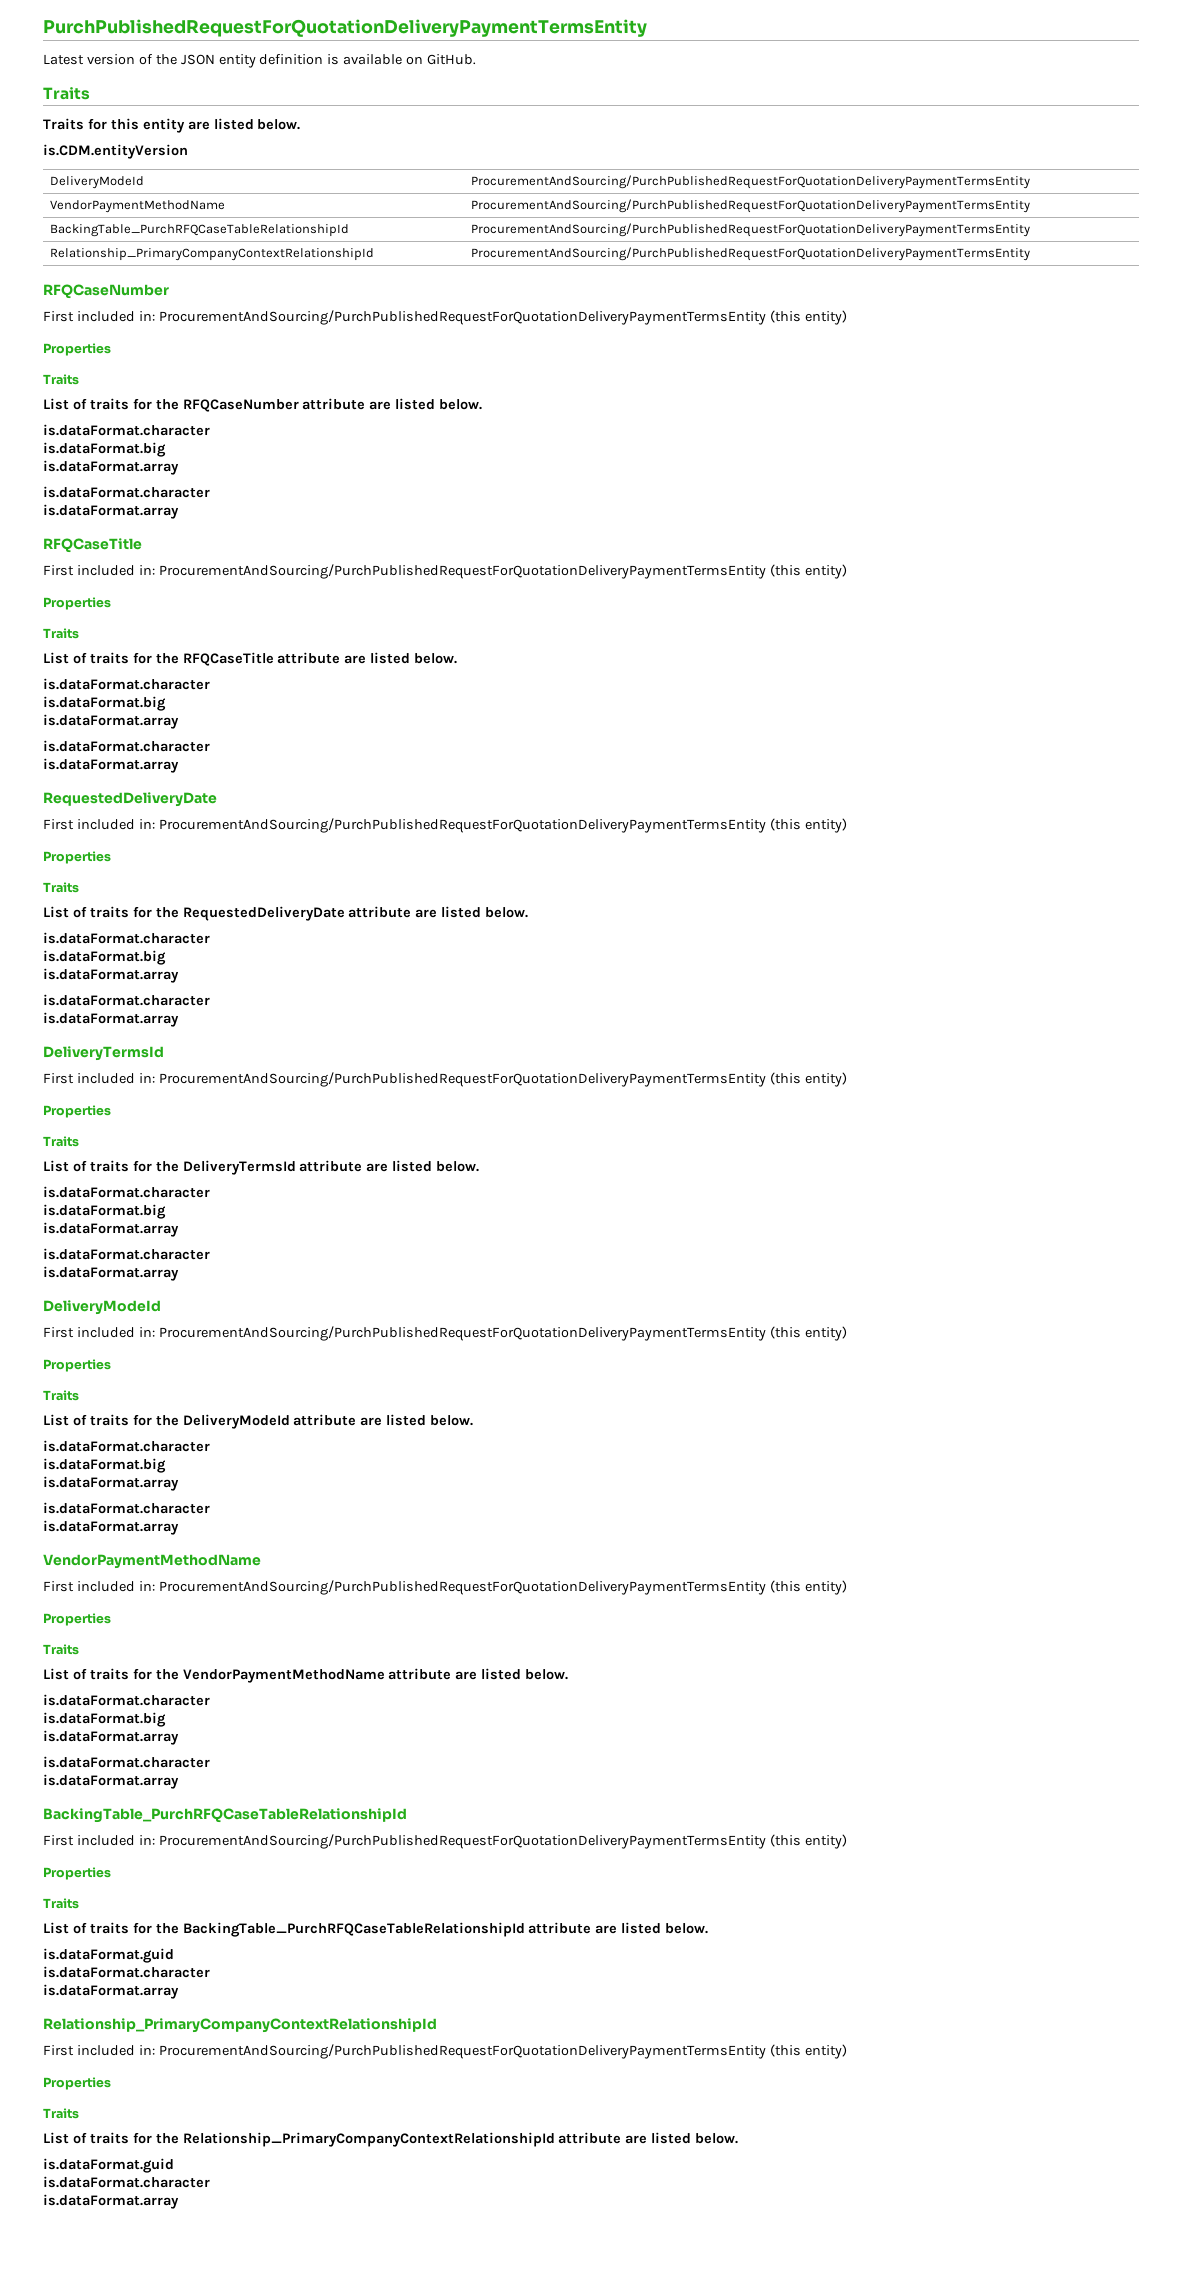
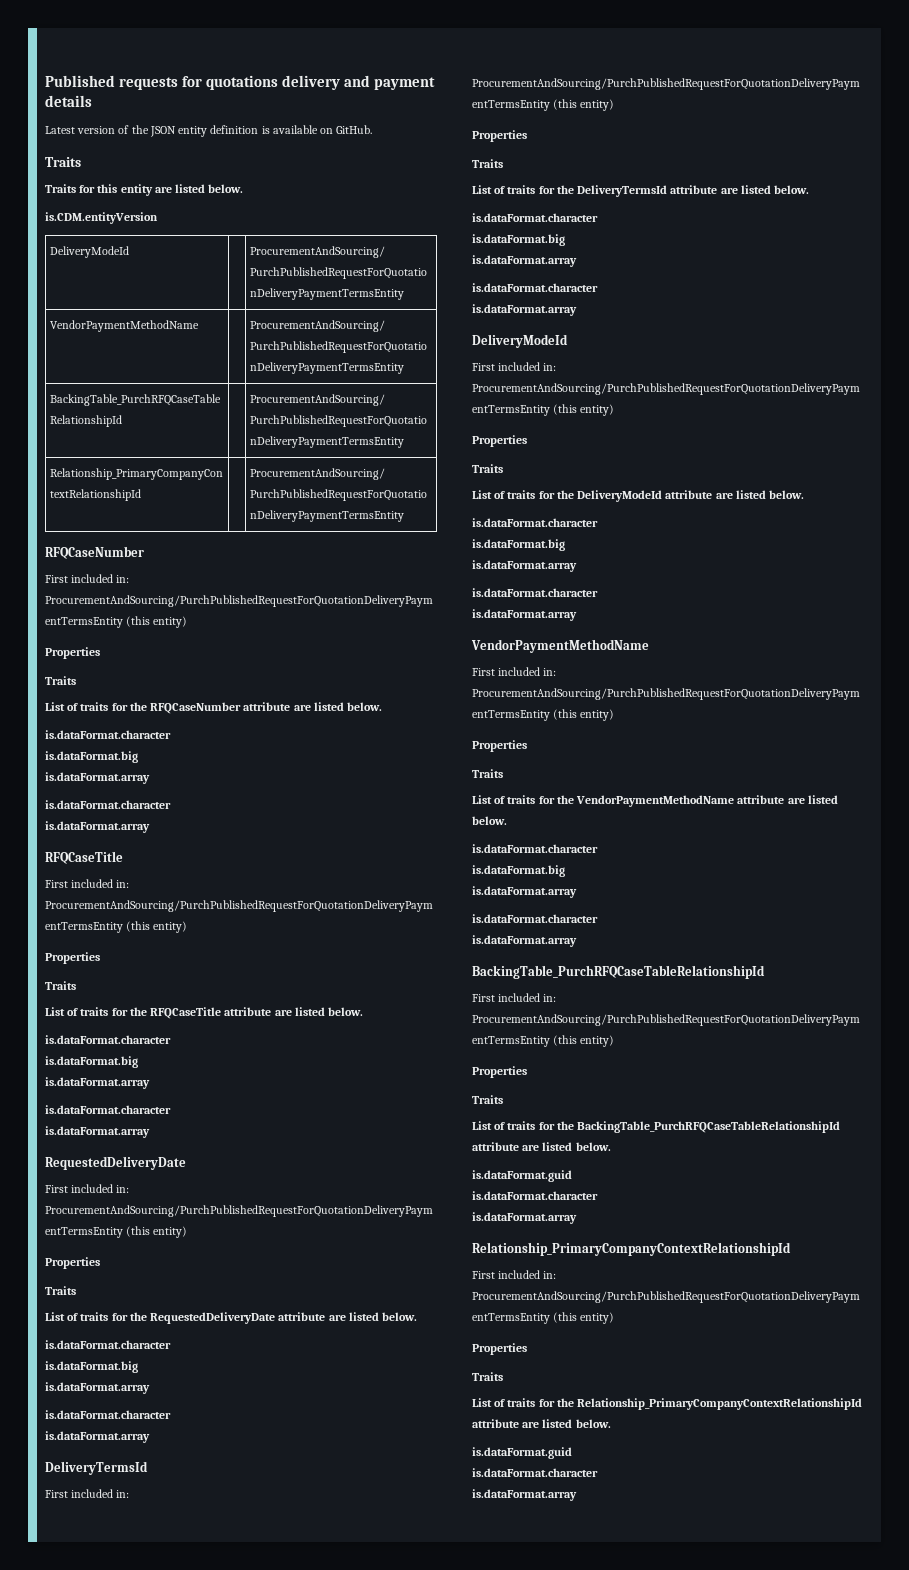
[43,19,647,37] PurchPublishedRequestForQuotationDeliveryPaymentTermsEntity -> [45,75,436,90] [45,95,92,107] Published requests for quotations delivery and payment details

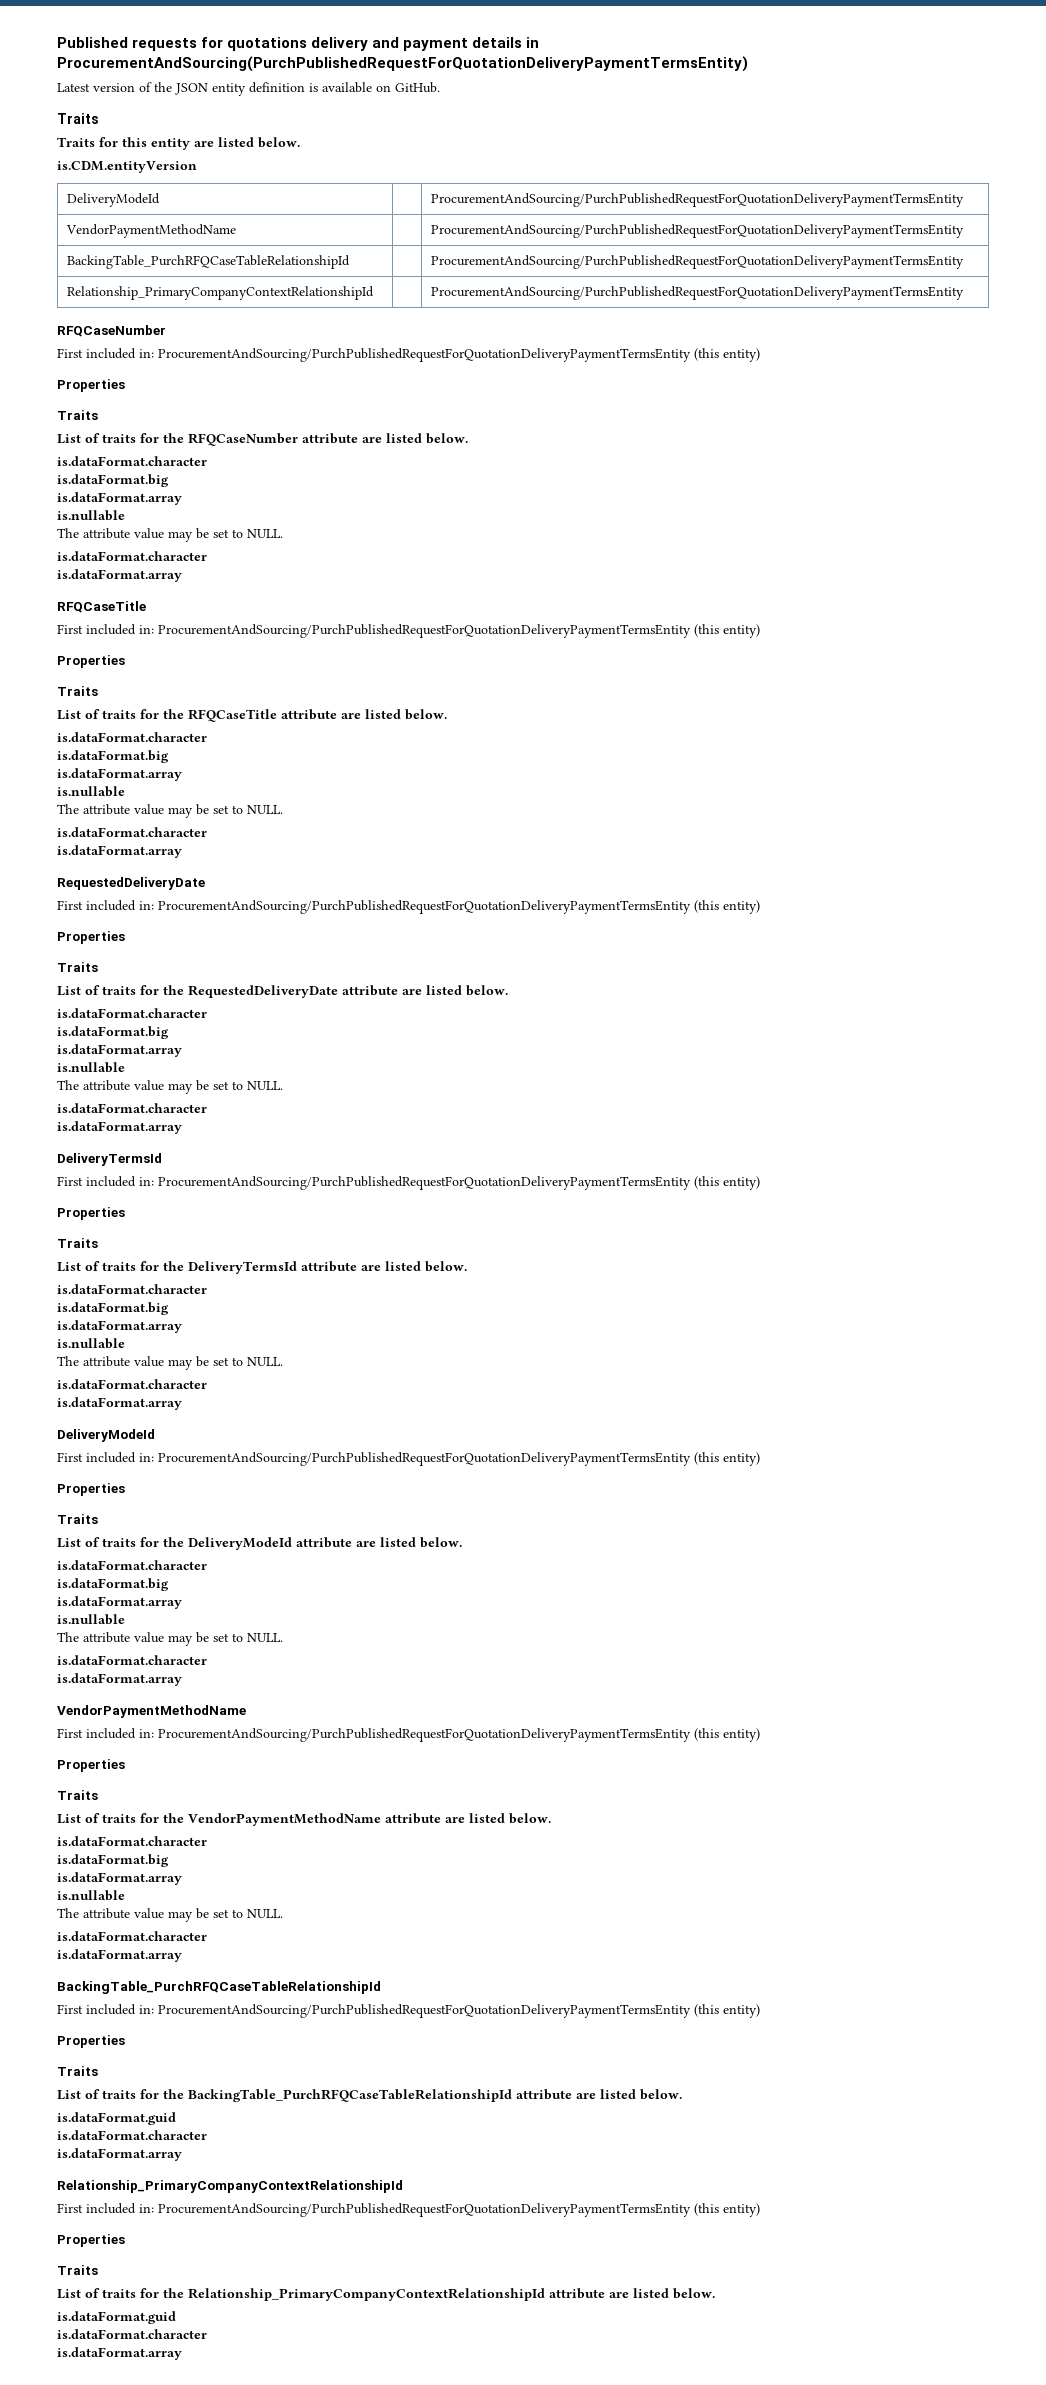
(92, 101) none -> [526,37,540,48] [57,56,748,72] in ProcurementAndSourcing(PurchPublishedRequestForQuotationDeliveryPaymentTermsEntity)
(150, 778) none -> [57,510,125,521] [57,528,283,542] // is.nullable // The attribute value may be set to NULL.
(150, 1083) none -> [57,786,125,797] [57,804,283,818] // is.nullable // The attribute value may be set to NULL.
(150, 1388) none -> [57,1062,125,1073] [57,1080,283,1094] // is.nullable // The attribute value may be set to NULL.
(577, 261) none -> [57,1338,125,1349] [57,1356,283,1370] // is.nullable // The attribute value may be set to NULL.
(577, 566) none -> [57,1614,125,1625] [57,1632,283,1646] // is.nullable // The attribute value may be set to NULL.
(577, 892) none -> [57,1890,125,1901] [57,1908,283,1922] // is.nullable // The attribute value may be set to NULL.

